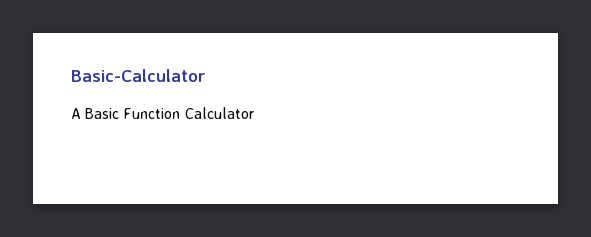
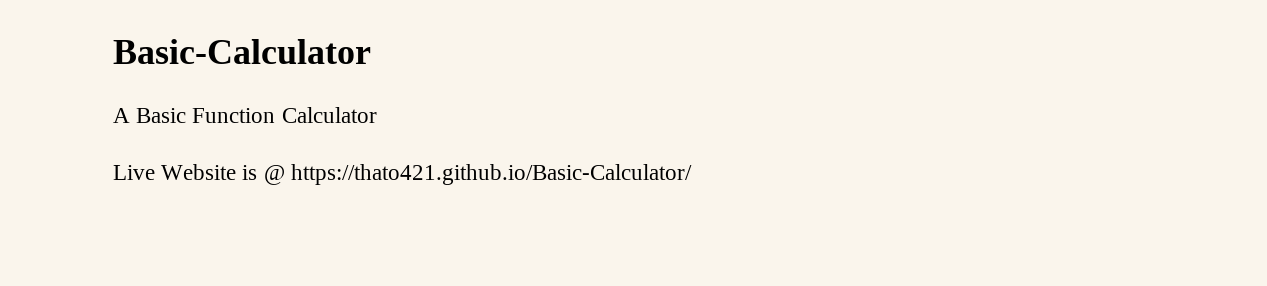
(254, 113) none -> [113,164,692,185] // Live Website is @ https://thato421.github.io/Basic-Calculator/

